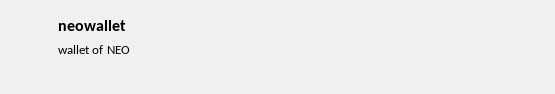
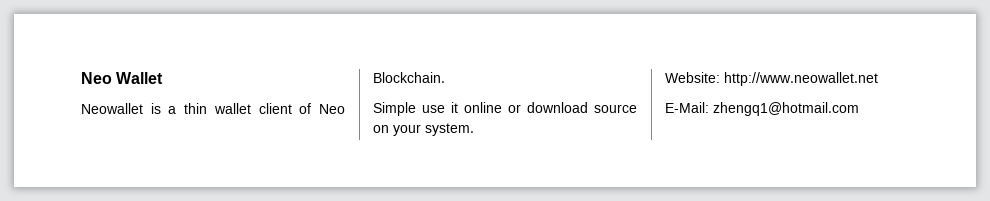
[58,20,126,31] [58,45,130,54] neowallet // wallet of NEO -> [81,72,164,84] [81,103,345,114] [373,72,445,83] [373,102,637,116] [373,123,474,136] [665,72,878,86] [665,102,859,116] Neo Wallet // Neowallet is a thin wallet client of Neo Blockchain. // Simple use it online or download source on your system. // Website: http://www.neowallet.net // E-Mail: zhengq1@hotmail.com

